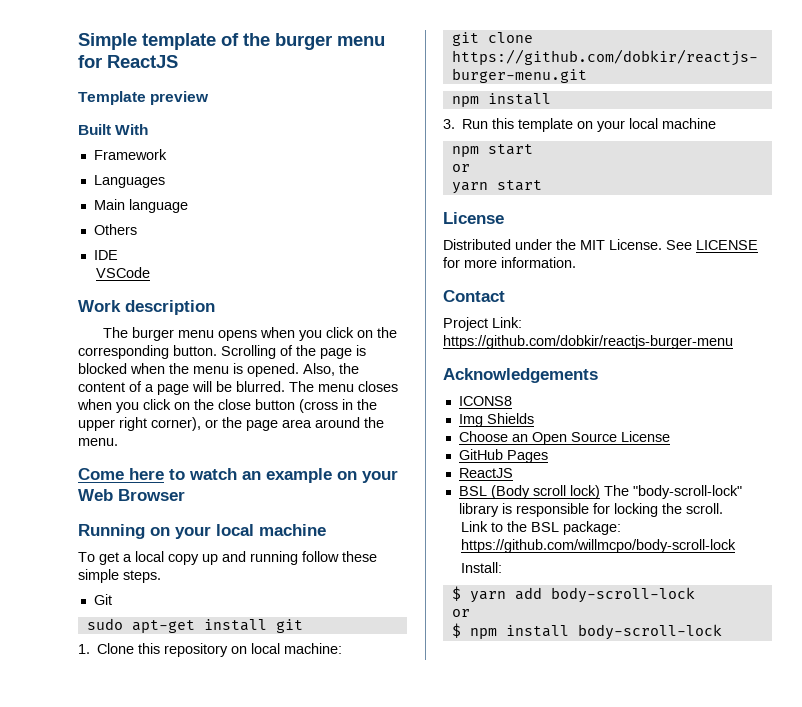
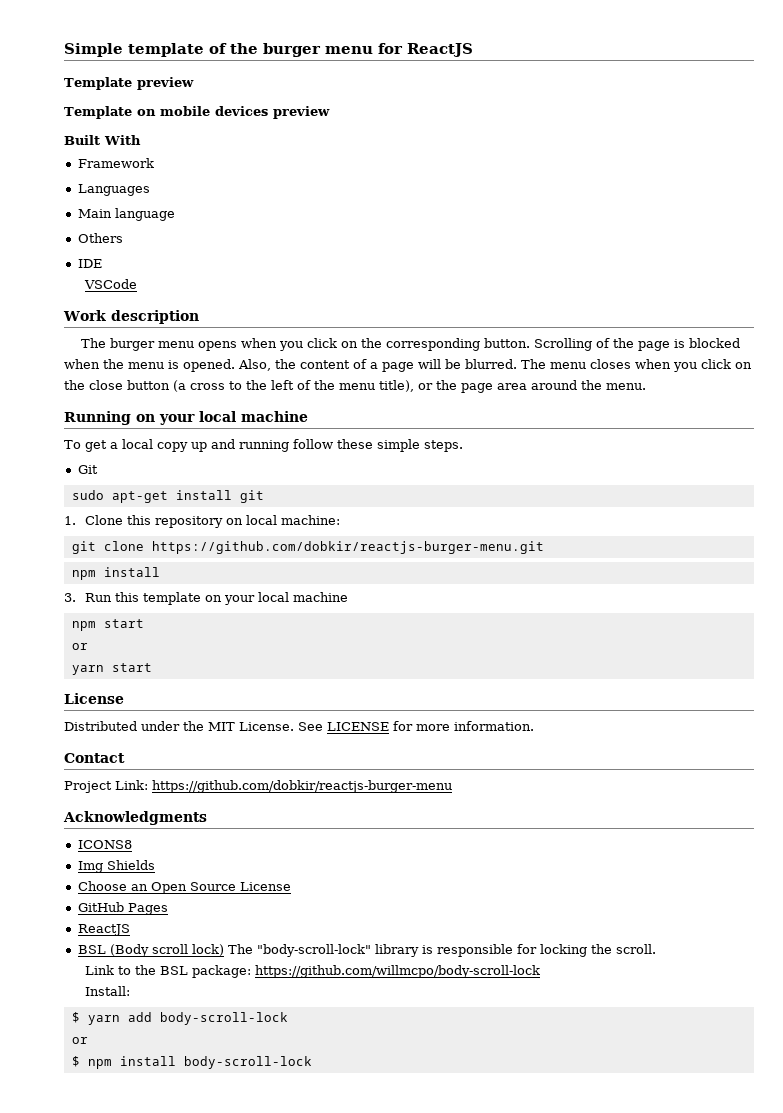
(210, 98) none -> [64,106,330,119] // Template on mobile devices preview
[299,399,377,413] [78,417,201,431] (cross in the upper right corner), -> [173,380,414,392] (a cross to the left of the menu title),
[78,468,398,483] [78,489,185,501] // Come here to watch an example on your Web Browser -> (646, 386) none
[443,368,598,383] Acknowledgements -> [63,811,207,825] Acknowledgments

